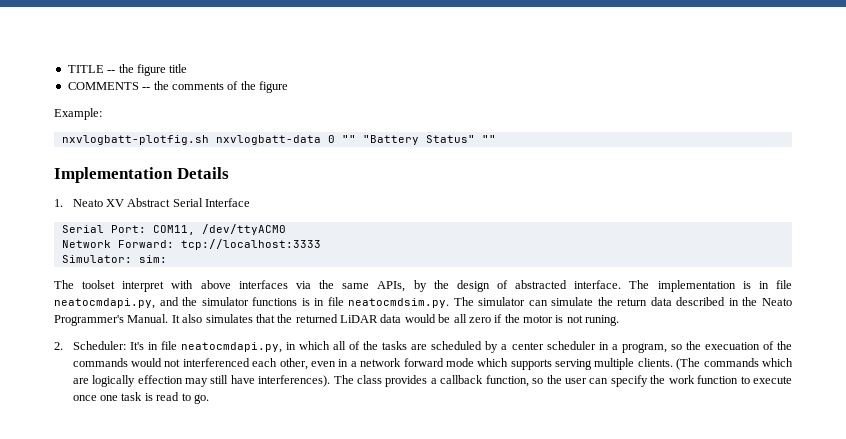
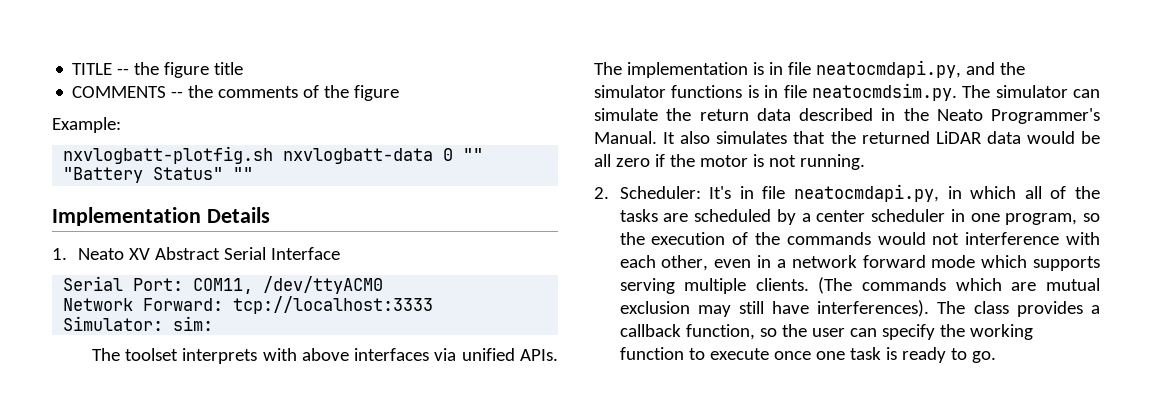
[122,281,165,292] interpret -> [182,348,258,364] interprets
[319,280,622,292] the same APIs, by the design of abstracted interface. -> [461,348,558,361] unified APIs.
[585,315,620,326] runing. -> [799,154,865,170] running.
[611,344,618,350] a -> [970,213,1000,222] one
[704,342,760,350] execuation -> [651,232,726,245] execution
[182,358,250,367] interferenced -> [965,232,1100,245] interference with
[92,375,183,387] logically effection -> [1046,278,1100,291] [619,301,690,314] mutual exclusion
[668,375,695,384] work -> [969,324,1033,340] working
[156,392,180,401] read -> [901,347,946,363] ready

